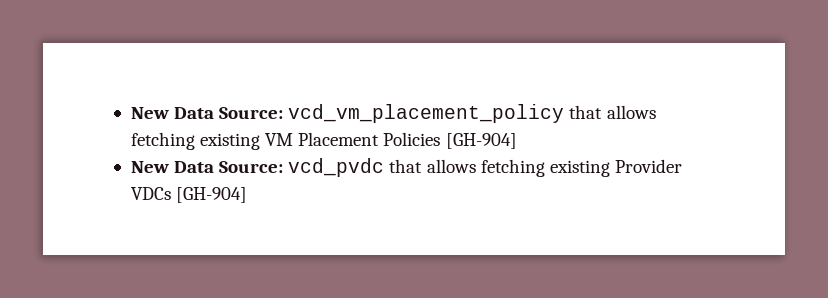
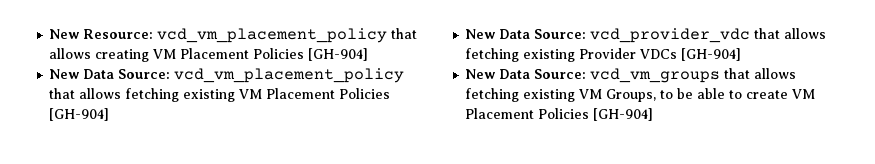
[130,107,169,119] New -> [49,28,418,43] [49,48,369,62] [49,69,81,79] New Resource: vcd_vm_placement_policy that allows creating VM Placement Policies [GH-904] // New
[288,158,385,177] vcd_pvdc -> [590,28,751,43] vcd_provider_vdc
(248, 195) none -> [465,68,797,83] [465,88,816,102] [465,108,654,121] // New Data Source: vcd_vm_groups that allows fetching existing VM Groups, to be able to create VM Placement Policies [GH-904]

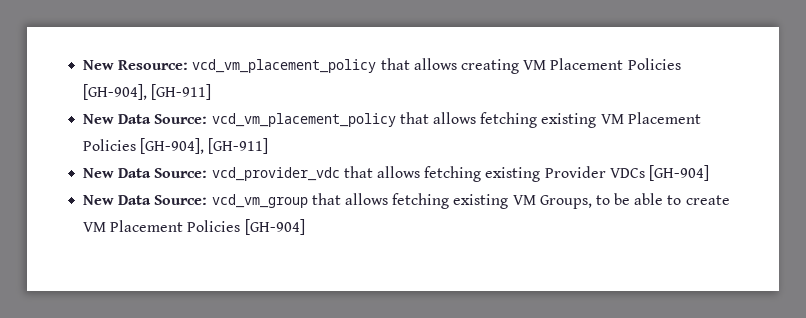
[308,48,369,61] [GH-904] -> [83,84,212,100] [GH-904], [GH-911]
[49,108,110,121] [GH-904] -> [140,138,269,154] [GH-904], [GH-911]
[590,68,721,83] vcd_vm_groups -> [211,194,308,208] vcd_vm_group

